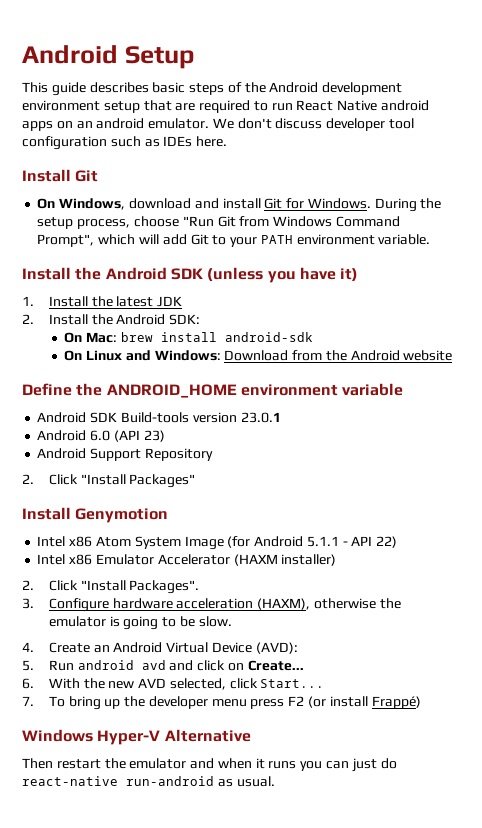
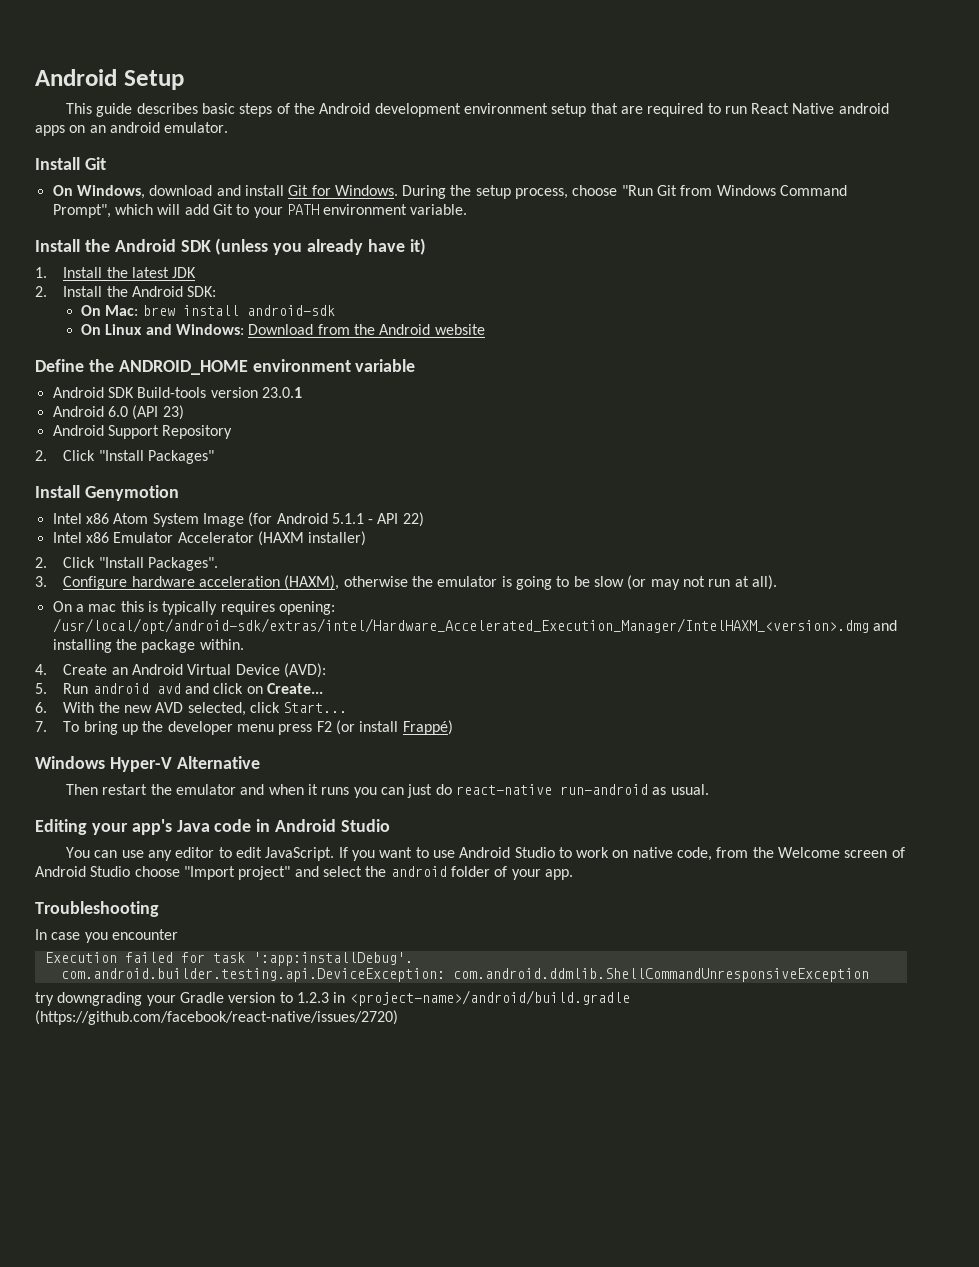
[212,118,415,131] [22,136,228,150] We don't discuss developer tool configuration such as IDEs here. -> (229, 127) none
(296, 277) none -> [307,239,364,255] already
[198,616,232,627] slow. -> [593,575,777,590] [52,601,335,615] [52,618,897,634] [52,639,244,653] slow (or may not run at all). // On a mac this is typically requires opening: /usr/local/opt/android-sdk/extras/intel/Hardware_Accelerated_Execution_Manager/IntelHAXM_<version>.dmg and installing the package within.
(275, 781) none -> [35,819,391,835] [66,847,905,861] [35,866,573,880] [35,901,159,917] [35,929,178,943] [44,952,413,966] [60,968,869,982] [35,990,630,1006] [35,1010,398,1025] // Editing your app's Java code in Android Studio // You can use any editor to edit JavaScript. If you want to use Android Studio to work on native code, from the Welcome screen of Android Studio choose "Import project" and select the android folder of your app. // Troubleshooting // In case you encounter // Execution failed for task ':app:installDebug'. // com.android.builder.testing.api.DeviceException: com.android.ddmlib.ShellCommandUnresponsiveException // try downgrading your Gradle version to 1.2.3 in <project-name>/android/build.gradle (https://github.com/facebook/react-native/issues/2720)

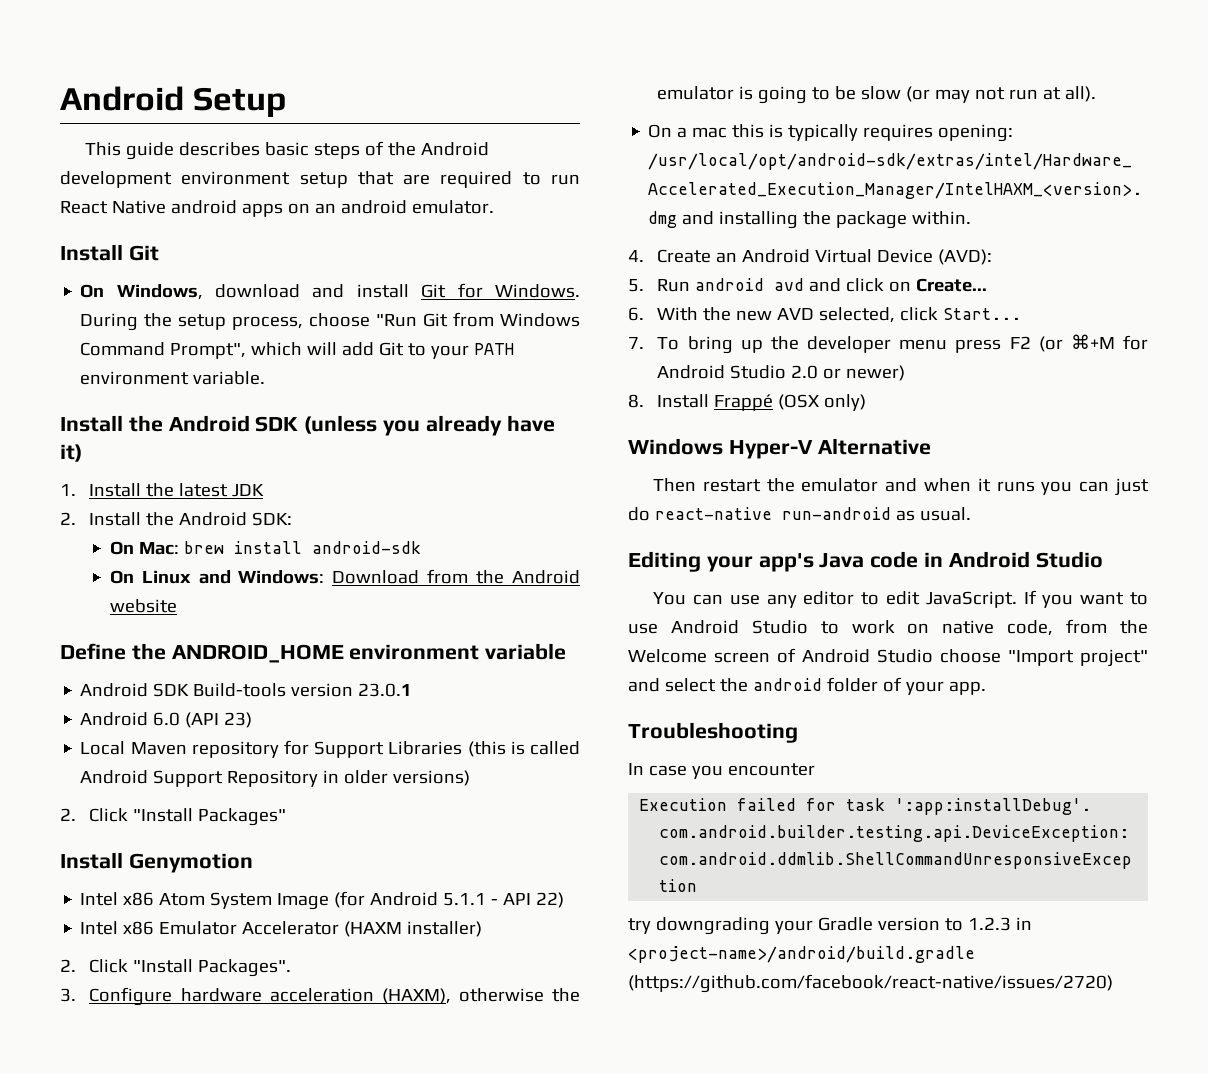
(184, 412) none -> [80,740,580,758] Local Maven repository for Support Libraries (this is called
(233, 432) none -> [323,770,471,786] in older versions)
[359,720,453,735] install Frappé) -> [1070,334,1148,350] [657,365,906,381] [628,394,867,411] ⌘+M for Android Studio 2.0 or newer) // 8. Install Frappé (OSX only)

